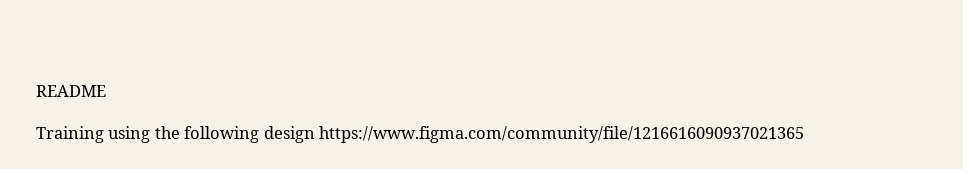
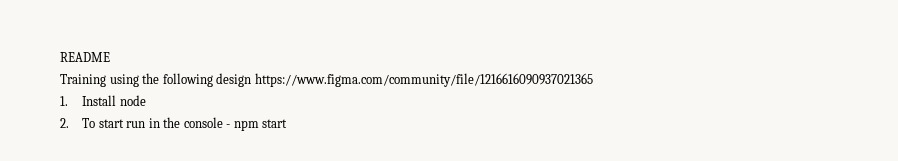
(805, 134) none -> [60,95,146,106] [60,117,288,131] // 1. Install node // 2. To start run in the console - npm start

